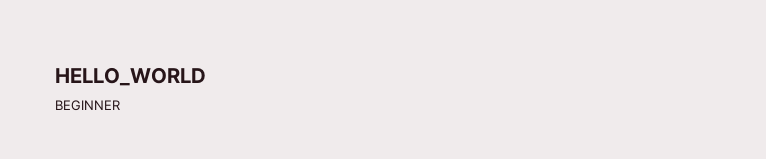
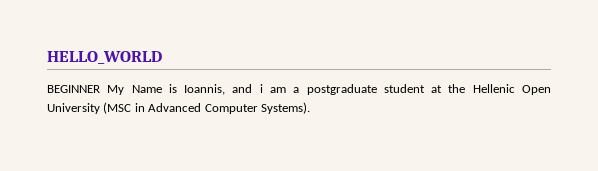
(120, 105) none -> [107,84,551,95] [47,102,310,114] My Name is Ioannis, and i am a postgraduate student at the Hellenic Open University (MSC in Advanced Computer Systems).

